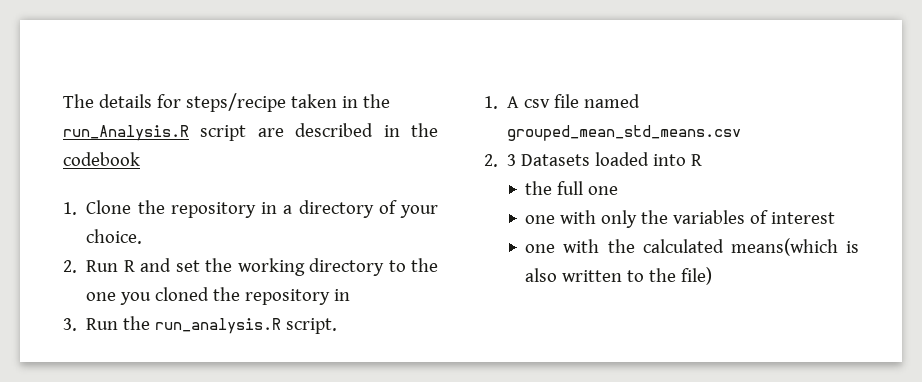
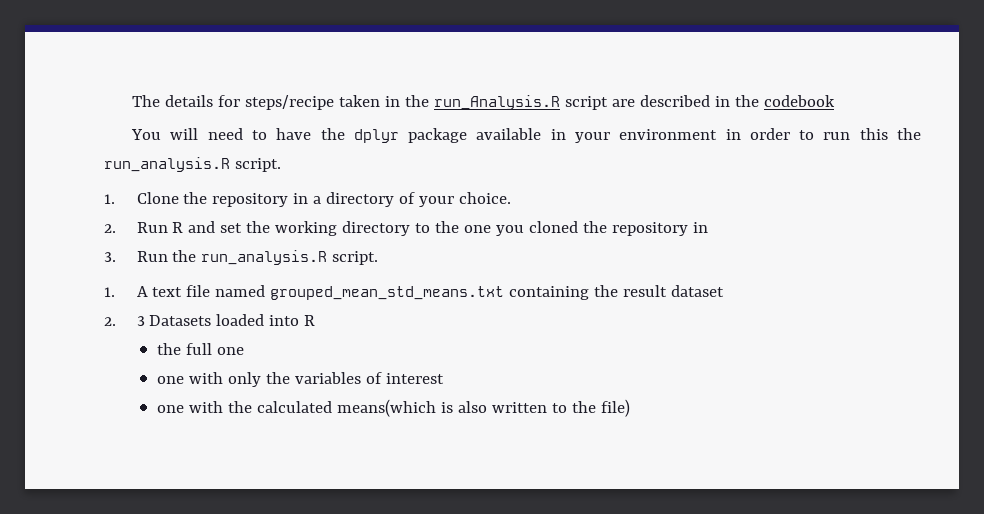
(140, 159) none -> [131,128,922,143] [104,157,281,172] // You will need to have the dplyr package available in your environment in order to run this the run_analysis.R script.
[524,99,551,108] csv -> [152,287,183,297] text
[507,125,742,141] grouped_mean_std_means.csv -> [270,285,725,300] grouped_mean_std_means.txt containing the result dataset

